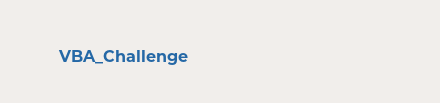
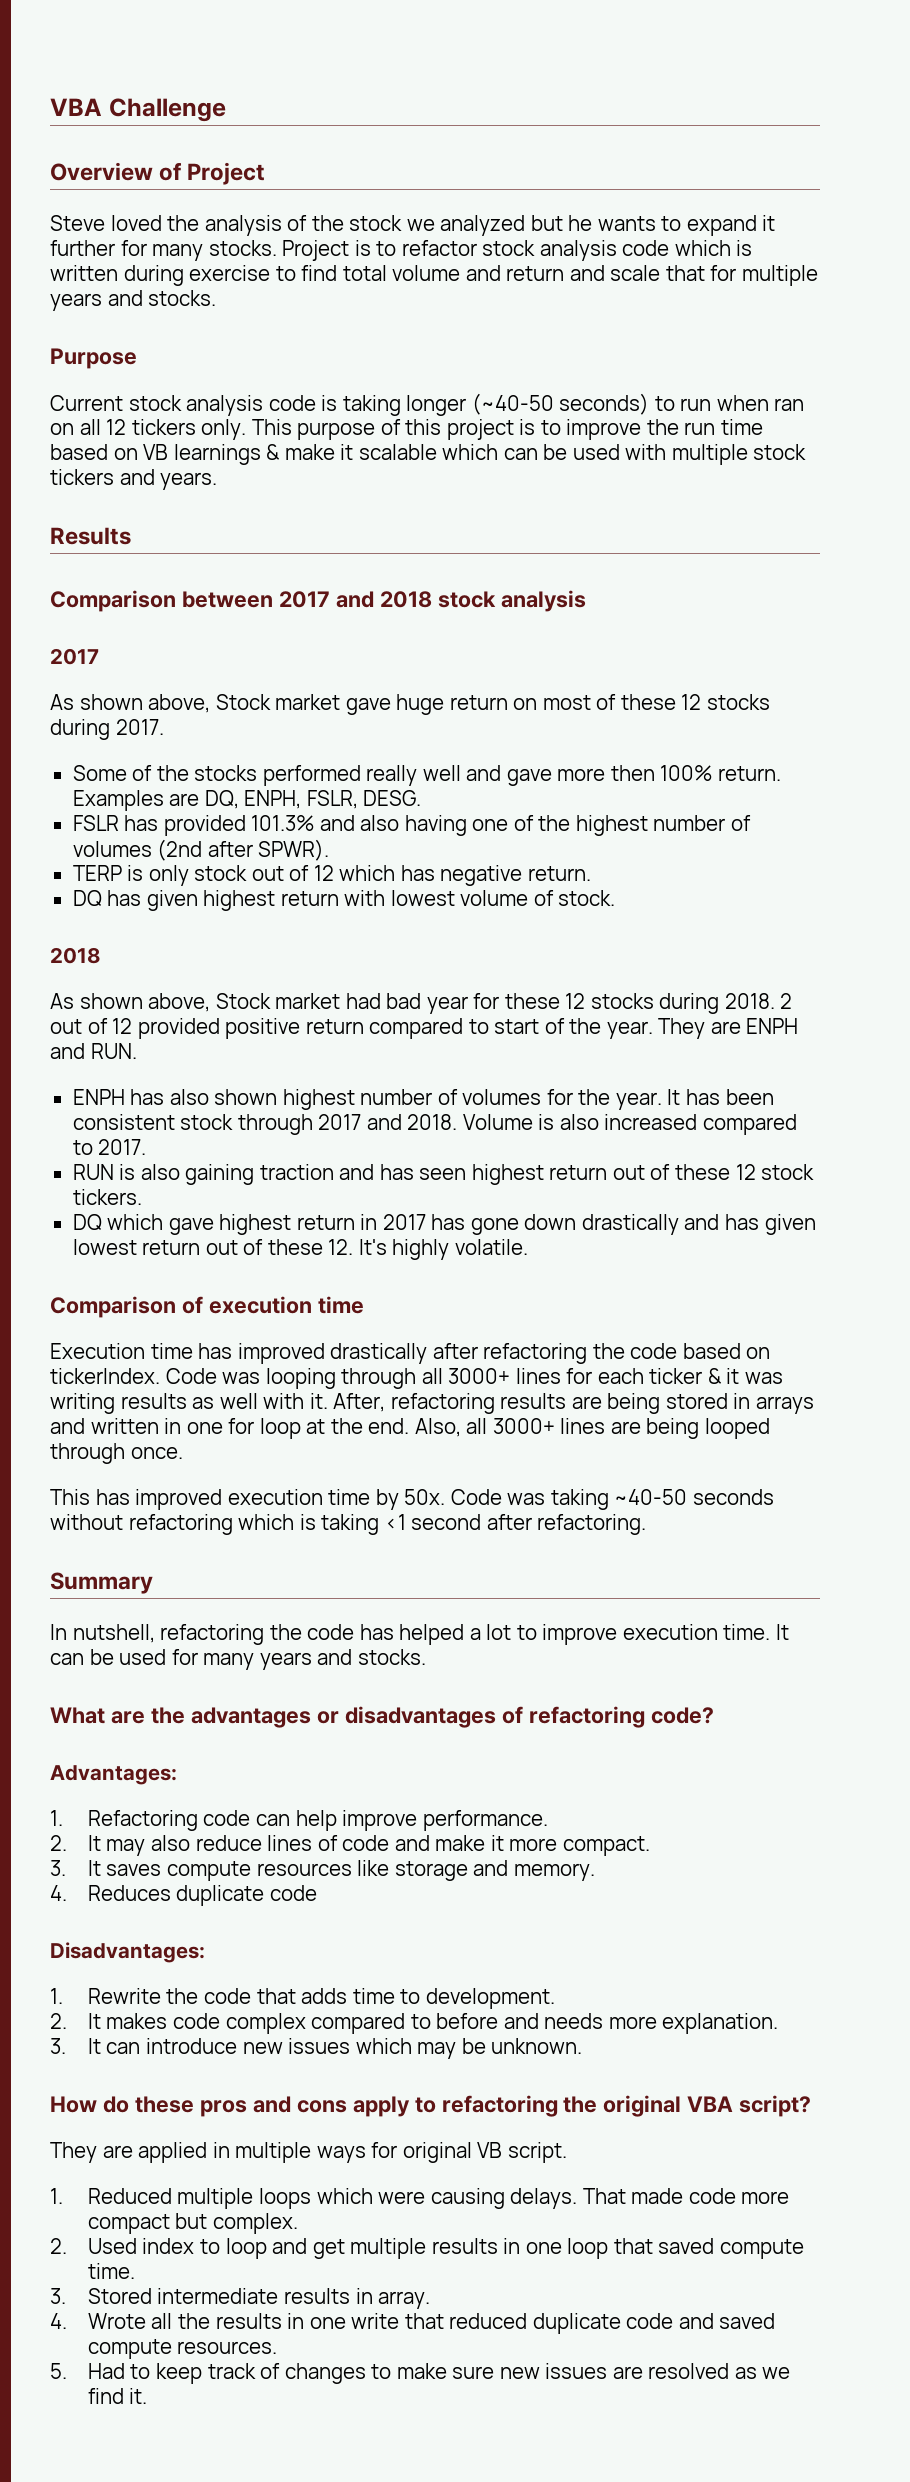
[58,50,188,65] VBA_Challenge -> [50,98,226,122] [50,162,266,185] [50,215,776,236] [50,240,753,261] [50,265,818,286] [50,290,217,311] [50,348,137,369] [50,393,805,416] [50,419,764,440] [50,444,807,465] [50,469,218,490] [50,527,131,545] [50,590,586,612] [50,648,99,665] [50,694,770,715] [50,719,164,740] [72,765,781,786] [72,790,422,811] [72,815,751,836] [72,839,330,861] [72,865,591,886] [72,890,616,911] [50,947,101,964] [50,993,793,1014] [50,1018,799,1039] [50,1043,137,1059] [72,1089,774,1110] [72,1114,797,1135] [72,1139,147,1155] [72,1164,815,1185] [72,1189,142,1205] [72,1214,816,1235] [72,1239,528,1260] [50,1296,364,1318] [50,1343,771,1364] [50,1368,783,1389] [50,1393,814,1414] [50,1418,771,1439] [50,1443,183,1464] [50,1489,774,1510] [50,1514,647,1535] [50,1572,153,1594] [50,1624,789,1645] [50,1649,426,1670] [50,1706,714,1728] [50,1765,177,1785] [50,1810,548,1831] [50,1835,650,1856] [50,1860,595,1881] [50,1885,317,1906] [50,1942,205,1963] [50,1988,555,2009] [50,2013,779,2034] [50,2038,583,2059] [50,2095,812,2117] [50,2142,567,2163] [50,2188,790,2209] [87,2213,298,2234] [50,2238,804,2259] [87,2263,135,2279] [50,2288,431,2309] [50,2313,776,2334] [87,2339,278,2359] [50,2363,791,2384] [87,2388,148,2404] VBA Challenge // Overview of Project // Steve loved the analysis of the stock we analyzed but he wants to expand it further for many stocks. Project is to refactor stock analysis code which is written during exercise to find total volume and return and scale that for multiple years and stocks. // Purpose // Current stock analysis code is taking longer (~40-50 seconds) to run when ran on all 12 tickers only. This purpose of this project is to improve the run time based on VB learnings & make it scalable which can be used with multiple stock tickers and years. // Results // Comparison between 2017 and 2018 stock analysis // 2017 // As shown above, Stock market gave huge return on most of these 12 stocks during 2017. // Some of the stocks performed really well and gave more then 100% return. Examples are DQ, ENPH, FSLR, DESG. // FSLR has provided 101.3% and also having one of the highest number of volumes (2nd after SPWR). // TERP is only stock out of 12 which has negative return. // DQ has given highest return with lowest volume of stock. // 2018 // As shown above, Stock market had bad year for these 12 stocks during 2018. 2 out of 12 provided positive return compared to start of the year. They are ENPH and RUN. // ENPH has also shown highest number of volumes for the year. It has been consistent stock through 2017 and 2018. Volume is also increased compared to 2017. // RUN is also gaining traction and has seen highest return out of these 12 stock tickers. // DQ which gave highest return in 2017 has gone down drastically and has given lowest return out of these 12. It's highly volatile. // Comparison of execution time // Execution time has improved drastically after refactoring the code based on tickerIndex. Code was looping through all 3000+ lines for each ticker & it was writing results as well with it. After, refactoring results are being stored in arrays and written in one for loop at the end. Also, all 3000+ lines are being looped through once. // This has improved execution time by 50x. Code was taking ~40-50 seconds without refactoring which is taking <1 second after refactoring. // Summary // In nutshell, refactoring the code has helped a lot to improve execution time. It can be used for many years and stocks. // What are the advantages or disadvantages of refactoring code? // Advantages: // 1. Refactoring code can help improve performance. // 2. It may also reduce lines of code and make it more compact. // 3. It saves compute resources like storage and memory. // 4. Reduces duplicate code // Disadvantages: // 1. Rewrite the code that adds time to development. // 2. It makes code complex compared to before and needs more explanation. // 3. It can introduce new issues which may be unknown. // How do these pros and cons apply to refactoring the original VBA script? // They are applied in multiple ways for original VB script. // 1. Reduced multiple loops which were causing delays. That made code more compact but complex. // 2. Used index to loop and get multiple results in one loop that saved compute time. // 3. Stored intermediate results in array. // 4. Wrote all the results in one write that reduced duplicate code and saved compute resources. // 5. Had to keep track of changes to make sure new issues are resolved as we find it.

